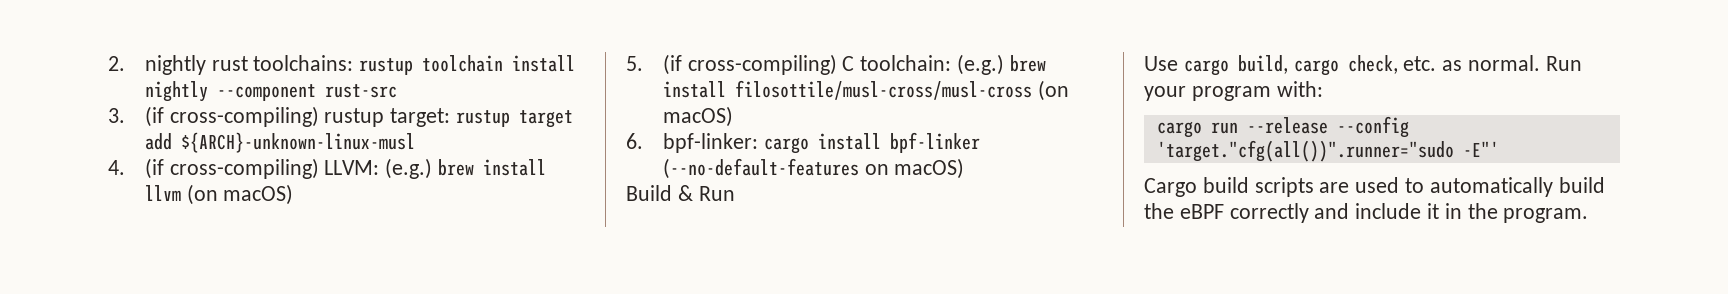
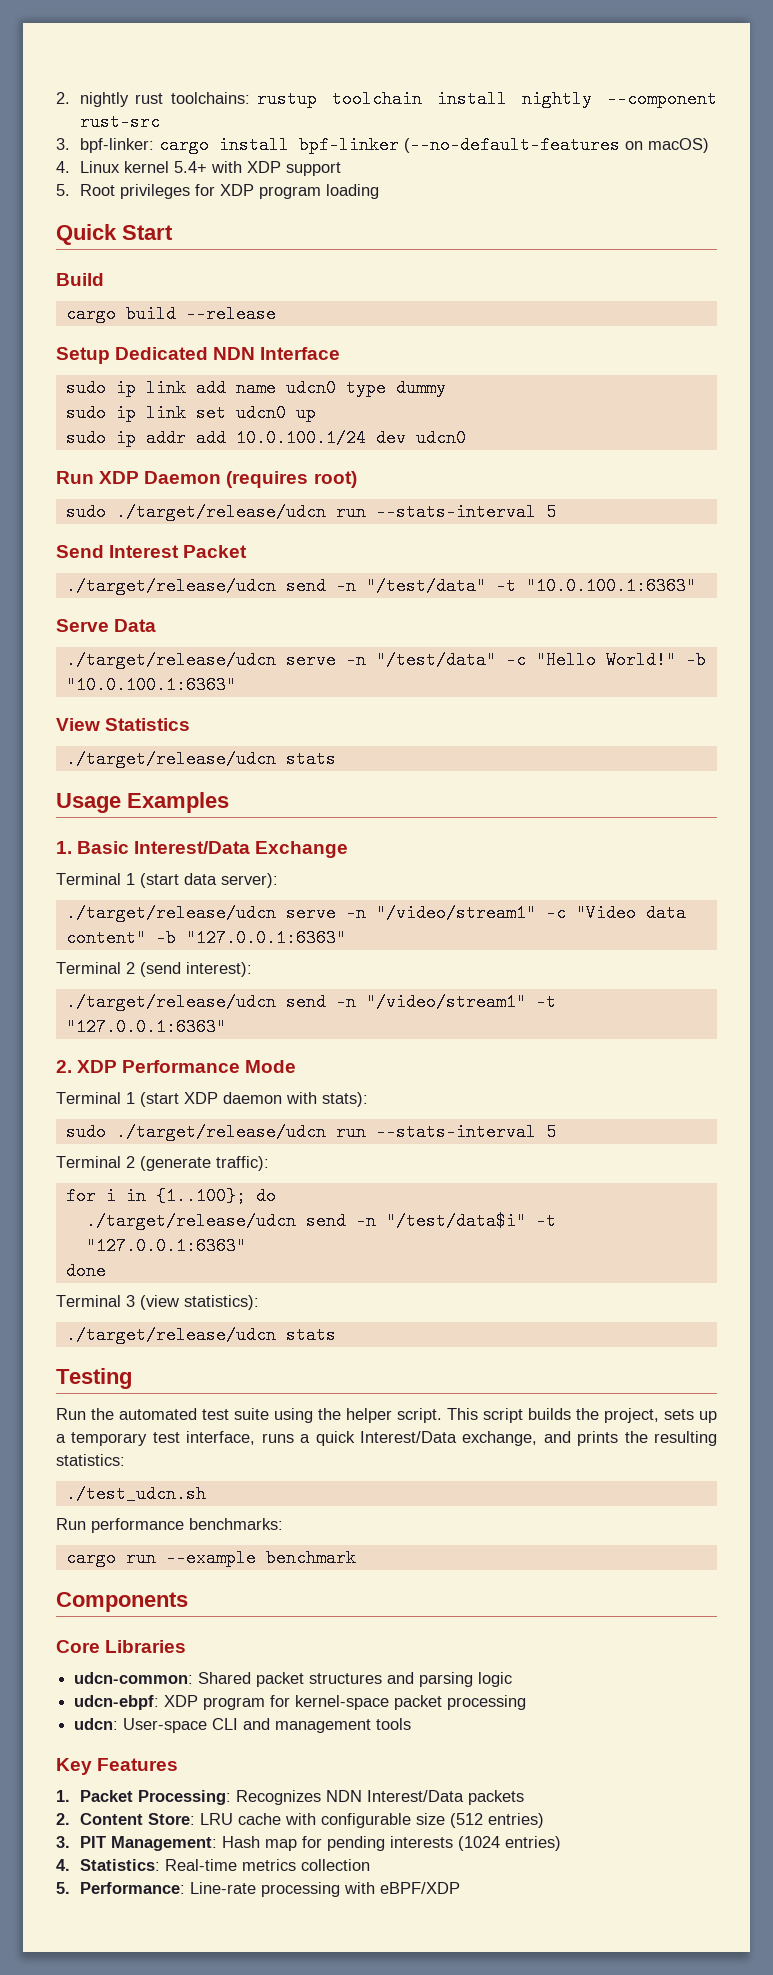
[144,106,574,128] [144,132,415,153] [108,158,547,179] [144,184,294,205] [626,54,1046,75] [662,80,1069,101] [662,106,733,127] [626,133,643,149] (if cross-compiling) rustup target: rustup target add ${ARCH}-unknown-linux-musl // 4. (if cross-compiling) LLVM: (e.g.) brew install llvm (on macOS) // 5. (if cross-compiling) C toolchain: (e.g.) brew install filosottile/musl-cross/musl-cross (on macOS) // 6. -> (70, 144) none
[626,185,735,201] [1144,55,1582,76] [1144,81,1323,101] [1156,116,1409,138] [1156,140,1499,162] [1144,177,1605,197] [1144,203,1589,223] Build & Run // Use cargo build, cargo check, etc. as normal. Run your program with: // cargo run --release --config 'target."cfg(all())".runner="sudo -E"' // Cargo build scripts are used to automatically build the eBPF correctly and include it in the program. -> [56,161,341,176] [56,184,379,199] [56,224,173,245] [56,273,104,286] [65,305,276,323] [56,347,341,364] [65,379,446,397] [65,404,316,422] [65,429,466,447] [56,471,357,488] [65,503,556,521] [56,545,248,558] [65,577,696,595] [56,619,157,632] [65,651,706,669] [65,676,236,694] [56,718,191,731] [65,750,336,768] [56,792,229,813] [56,841,349,858] [56,873,278,888] [65,904,686,922] [65,929,346,947] [56,962,252,977] [65,993,556,1011] [65,1018,226,1036] [56,1060,297,1073] [56,1092,368,1107] [65,1123,556,1141] [56,1156,269,1171] [65,1187,276,1205] [85,1212,556,1230] [85,1237,246,1255] [65,1262,106,1280] [56,1295,259,1310] [65,1326,336,1344] [56,1368,132,1389] [56,1408,717,1423] [56,1431,717,1446] [56,1454,125,1466] [65,1485,206,1503] [56,1518,283,1533] [65,1549,356,1567] [56,1592,188,1612] [56,1640,187,1653] [74,1672,513,1687] [74,1695,527,1710] [74,1718,412,1733] [56,1758,179,1775] [56,1790,524,1805] [56,1813,544,1828] [56,1836,561,1851] [56,1859,370,1871] [56,1882,460,1897] 4. Linux kernel 5.4+ with XDP support // 5. Root privileges for XDP program loading // Quick Start // Build // cargo build --release // Setup Dedicated NDN Interface // sudo ip link add name udcn0 type dummy // sudo ip link set udcn0 up // sudo ip addr add 10.0.100.1/24 dev udcn0 // Run XDP Daemon (requires root) // sudo ./target/release/udcn run --stats-interval 5 // Send Interest Packet // ./target/release/udcn send -n "/test/data" -t "10.0.100.1:6363" // Serve Data // ./target/release/udcn serve -n "/test/data" -c "Hello World!" -b "10.0.100.1:6363" // View Statistics // ./target/release/udcn stats // Usage Examples // 1. Basic Interest/Data Exchange // Terminal 1 (start data server): // ./target/release/udcn serve -n "/video/stream1" -c "Video data content" -b "127.0.0.1:6363" // Terminal 2 (send interest): // ./target/release/udcn send -n "/video/stream1" -t "127.0.0.1:6363" // 2. XDP Performance Mode // Terminal 1 (start XDP daemon with stats): // sudo ./target/release/udcn run --stats-interval 5 // Terminal 2 (generate traffic): // for i in {1..100}; do // ./target/release/udcn send -n "/test/data$i" -t "127.0.0.1:6363" // done // Terminal 3 (view statistics): // ./target/release/udcn stats // Testing // Run the automated test suite using the helper script. This script builds the project, sets up a temporary test interface, runs a quick Interest/Data exchange, and prints the resulting statistics: // ./test_udcn.sh // Run performance benchmarks: // cargo run --example benchmark // Components // Core Libraries // udcn-common: Shared packet structures and parsing logic // udcn-ebpf: XDP program for kernel-space packet processing // udcn: User-space CLI and management tools // Key Features // 1. Packet Processing: Recognizes NDN Interest/Data packets // 2. Content Store: LRU cache with configurable size (512 entries) // 3. PIT Management: Hash map for pending interests (1024 entries) // 4. Statistics: Real-time metrics collection // 5. Performance: Line-rate processing with eBPF/XDP

